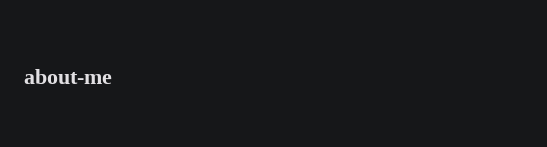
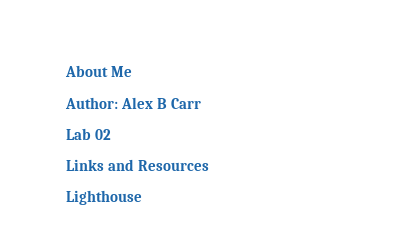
[24,69,112,84] about-me -> [65,65,133,77] [65,97,201,109] [66,128,111,140] [66,159,209,171] [66,190,142,205] About Me // Author: Alex B Carr // Lab 02 // Links and Resources // Lighthouse

